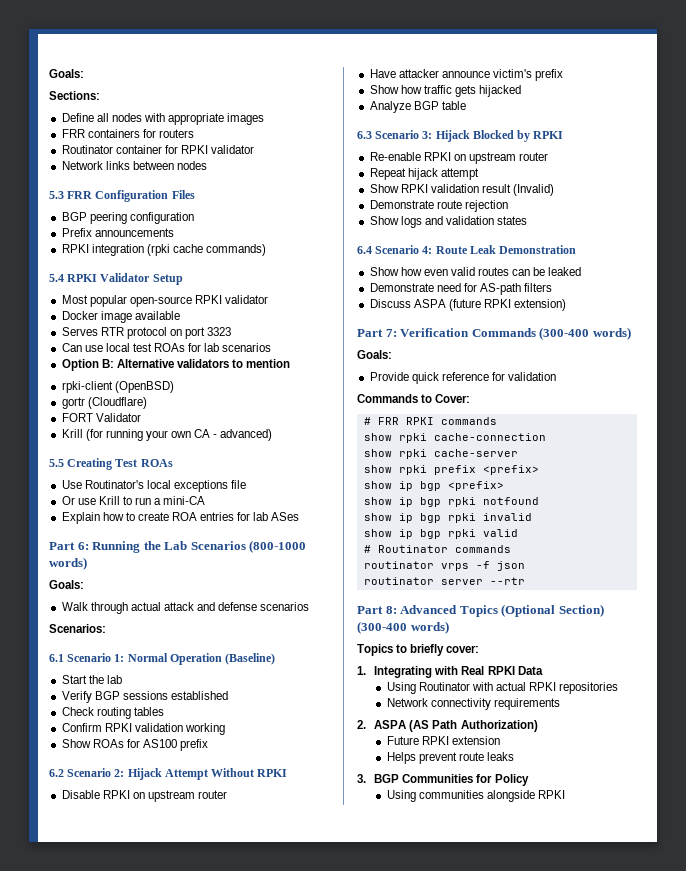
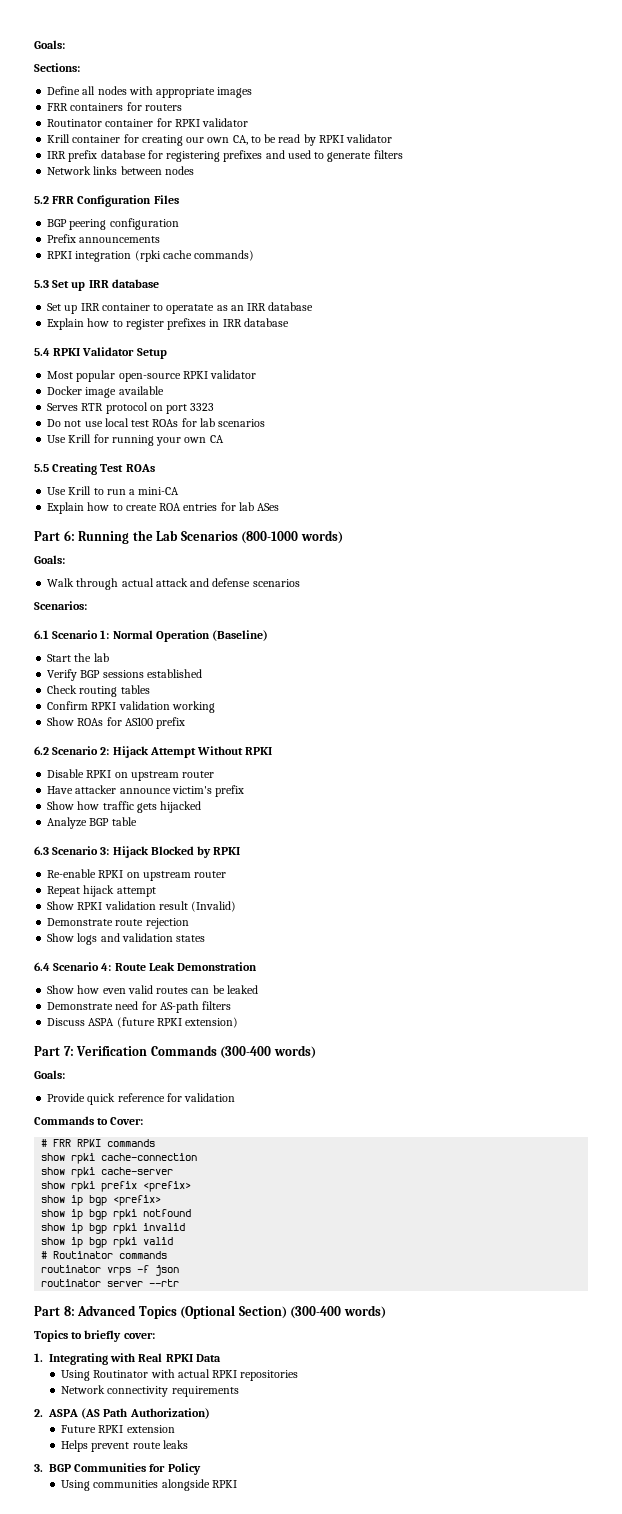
(255, 149) none -> [47,134,393,146] [47,150,403,162] // Krill container for creating our own CA, to be read by RPKI validator // IRR prefix database for registering prefixes and used to generate filters
[49,191,64,199] 5.3 -> [34,196,49,204] 5.2
(267, 250) none -> [34,279,159,291] [47,302,314,314] [47,318,289,330] // 5.3 Set up IRR database // Set up IRR container to operatate as an IRR database // Explain how to register prefixes in IRR database
[61,343,82,352] Can -> [47,419,82,427] Do not
[61,359,291,371] [61,381,174,393] [61,397,147,409] [61,413,141,422] [61,429,103,441] Option B: Alternative validators to mention // rpki-client (OpenBSD) // gortr (Cloudflare) // FORT Validator // Krill (for -> [47,434,109,443] Use Krill for
[213,429,273,441] - advanced) -> (224, 439) none
[84,480,247,492] [61,496,96,505] Routinator's local exceptions file // Or use -> (67, 491) none

